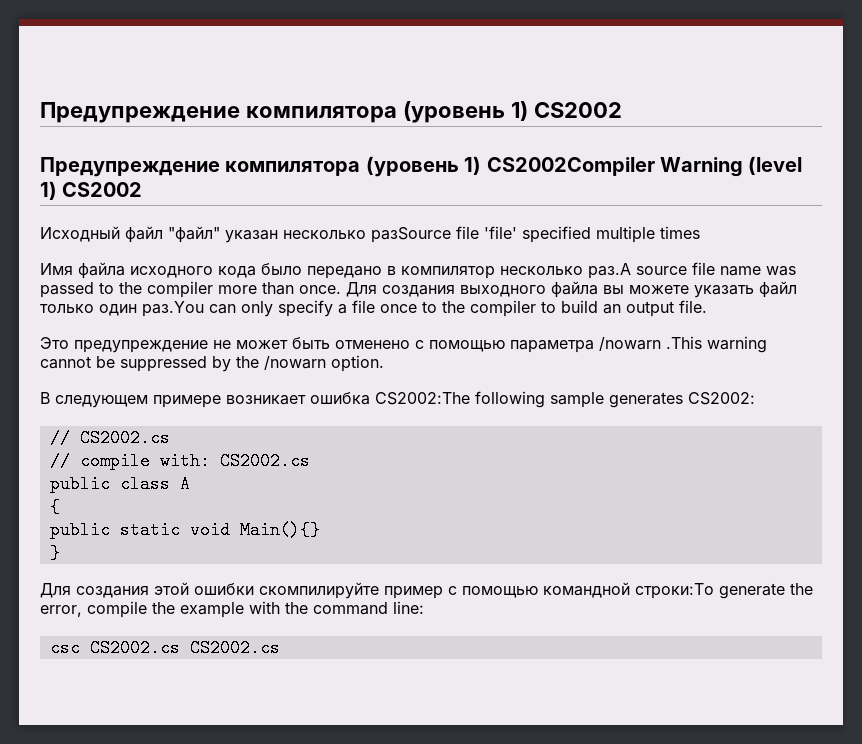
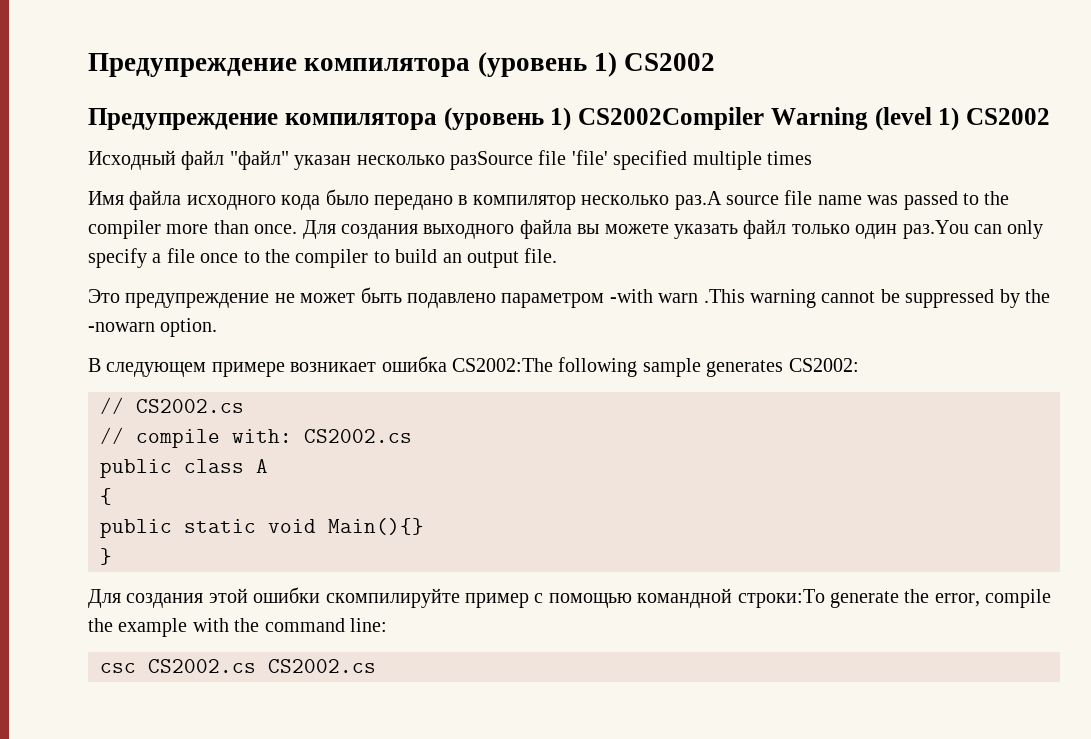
[335,337,661,353] отменено с помощью параметра /nowarn -> [407,289,699,308] подавлено параметром -with warn
[264,356,326,370] /nowarn -> [88,322,155,332] -nowarn

